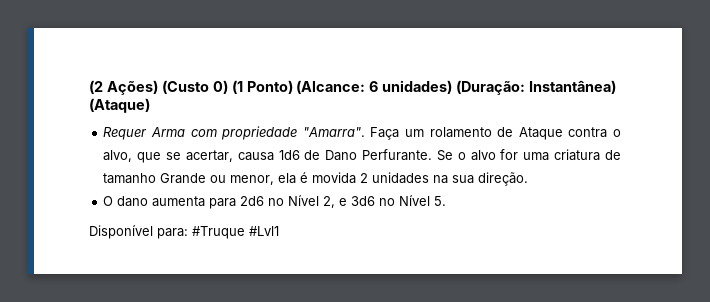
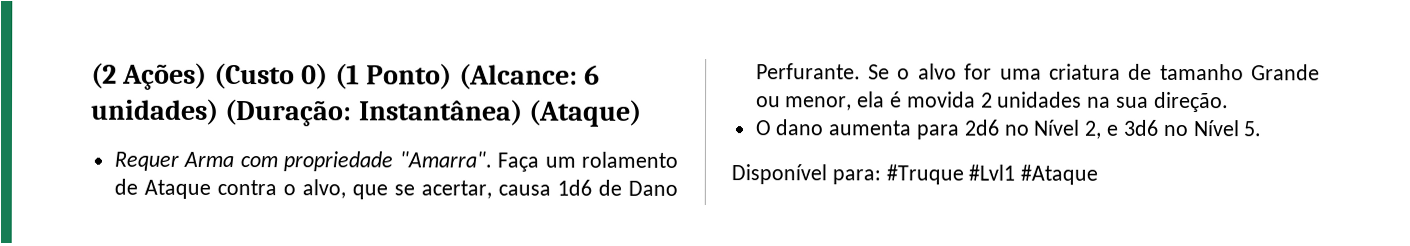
(279, 231) none -> [1020,164,1099,185] #Ataque

